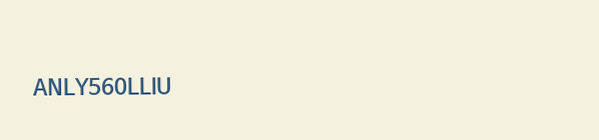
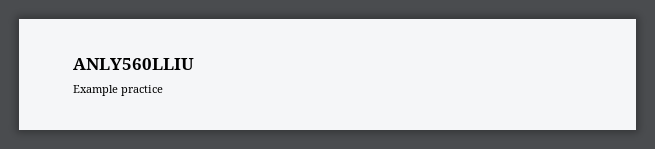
(172, 86) none -> [73,85,163,96] // Example practice

